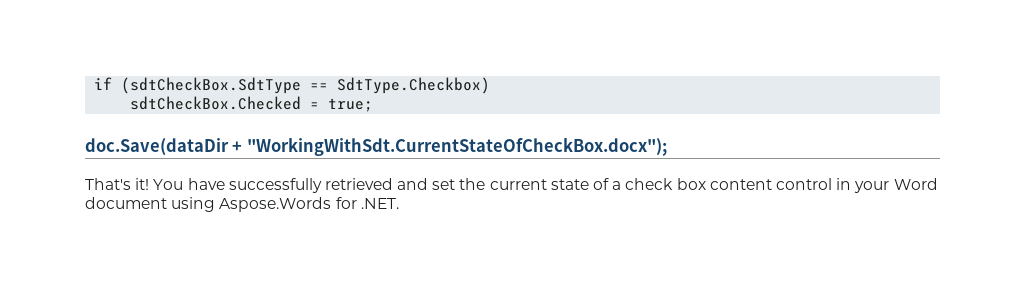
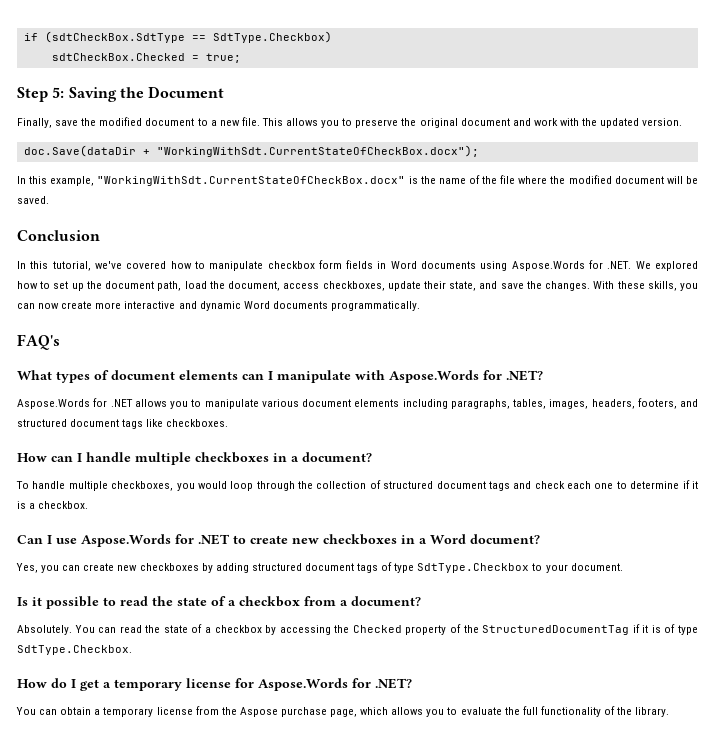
[85,138,667,156] [85,178,938,193] [85,197,399,212] doc.Save(dataDir + "WorkingWithSdt.CurrentStateOfCheckBox.docx"); // That's it! You have successfully retrieved and set the current state of a check box content control in your Word document using Aspose.Words for .NET. -> [17,86,225,102] [17,117,683,128] [23,145,479,157] [17,175,698,186] [17,196,49,204] [17,230,100,241] [17,260,698,271] [17,281,699,291] [17,301,420,311] [17,334,60,350] [17,370,543,383] [17,398,698,409] [17,419,229,429] [17,452,372,465] [16,480,699,491] [17,501,89,509] [17,534,540,547] [16,562,623,573] [17,596,421,609] [17,624,698,635] [17,645,132,655] [17,678,412,691] [16,706,670,717] Step 5: Saving the Document // Finally, save the modified document to a new file. This allows you to preserve the original document and work with the updated version. // doc.Save(dataDir + "WorkingWithSdt.CurrentStateOfCheckBox.docx"); // In this example, "WorkingWithSdt.CurrentStateOfCheckBox.docx" is the name of the file where the modified document will be saved. // Conclusion // In this tutorial, we've covered how to manipulate checkbox form fields in Word documents using Aspose.Words for .NET. We explored how to set up the document path, load the document, access checkboxes, update their state, and save the changes. With these skills, you can now create more interactive and dynamic Word documents programmatically. // FAQ's // What types of document elements can I manipulate with Aspose.Words for .NET? // Aspose.Words for .NET allows you to manipulate various document elements including paragraphs, tables, images, headers, footers, and structured document tags like checkboxes. // How can I handle multiple checkboxes in a document? // To handle multiple checkboxes, you would loop through the collection of structured document tags and check each one to determine if it is a checkbox. // Can I use Aspose.Words for .NET to create new checkboxes in a Word document? // Yes, you can create new checkboxes by adding structured document tags of type SdtType.Checkbox to your document. // Is it possible to read the state of a checkbox from a document? // Absolutely. You can read the state of a checkbox by accessing the Checked property of the StructuredDocumentTag if it is of type SdtType.Checkbox. // How do I get a temporary license for Aspose.Words for .NET? // You can obtain a temporary license from the Aspose purchase page, which allows you to evaluate the full functionality of the library.

